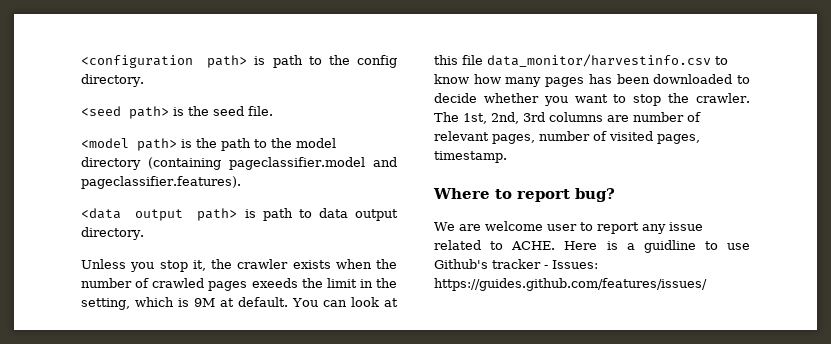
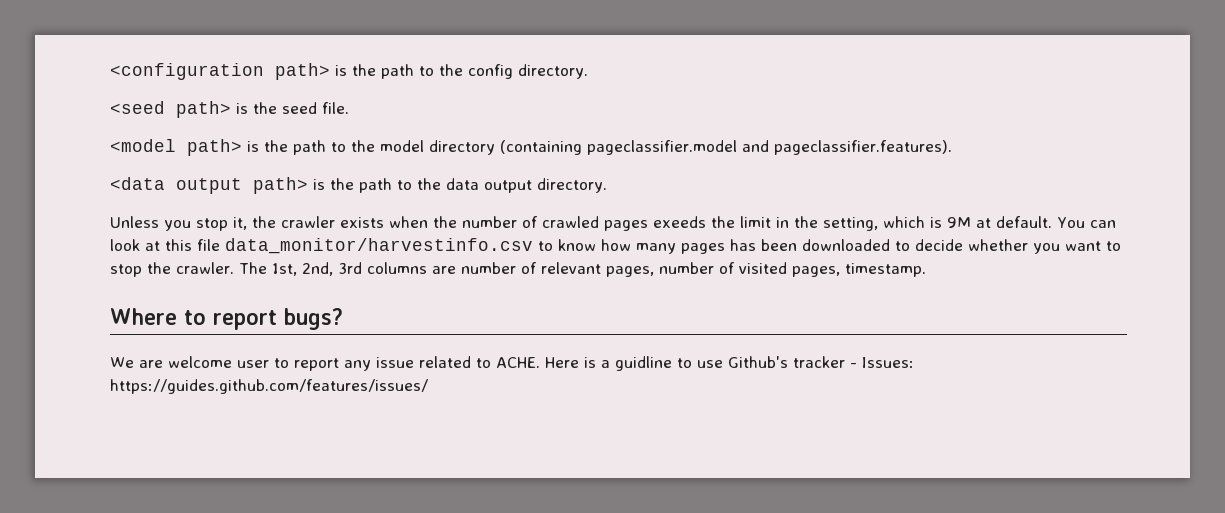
(266, 60) none -> [352,64,376,76] the
[262,208,312,221] path to -> [330,178,441,193] the path to the
[575,188,615,202] bug? -> [284,308,343,330] bugs?

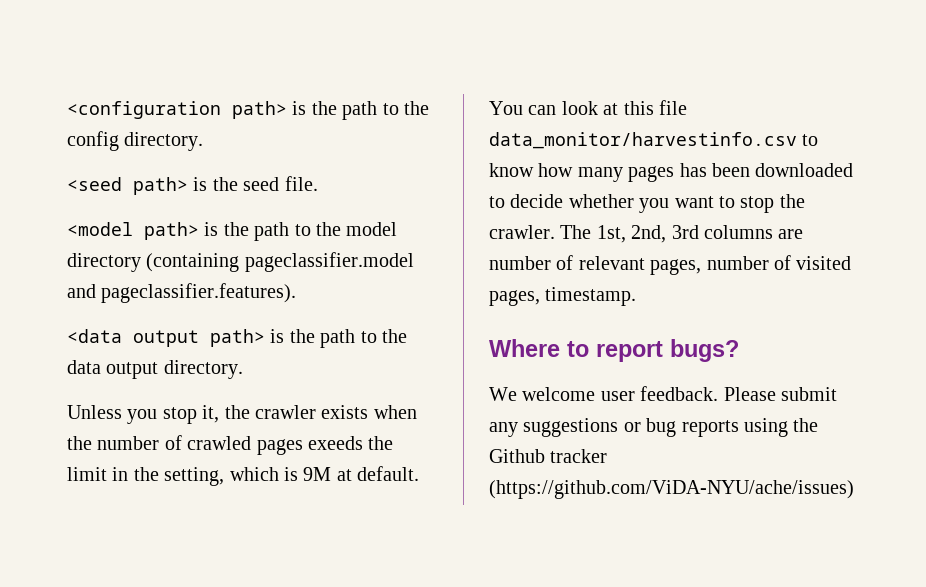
[139,360,163,368] are -> (517, 394) none
[274,356,914,371] [110,379,428,394] to report any issue related to ACHE. Here is a guidline to use Github's tracker - Issues: https://guides.github.com/features/issues/ -> [640,386,837,401] [489,418,819,437] [489,449,608,463] [489,480,854,499] feedback. Please submit any suggestions or bug reports using the Github tracker (https://github.com/ViDA-NYU/ache/issues)

